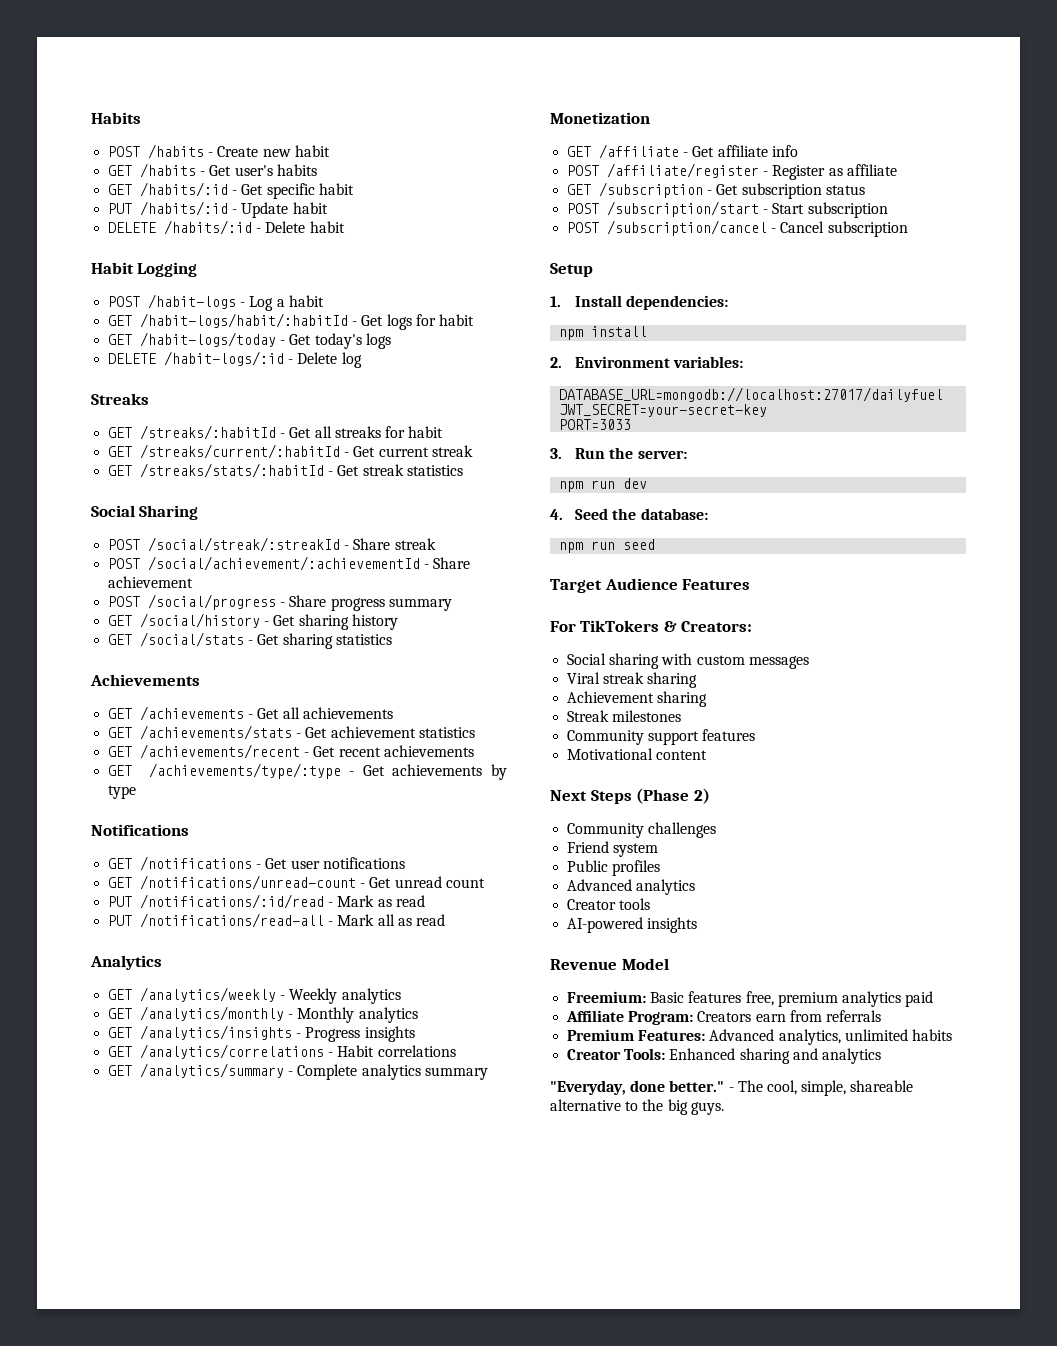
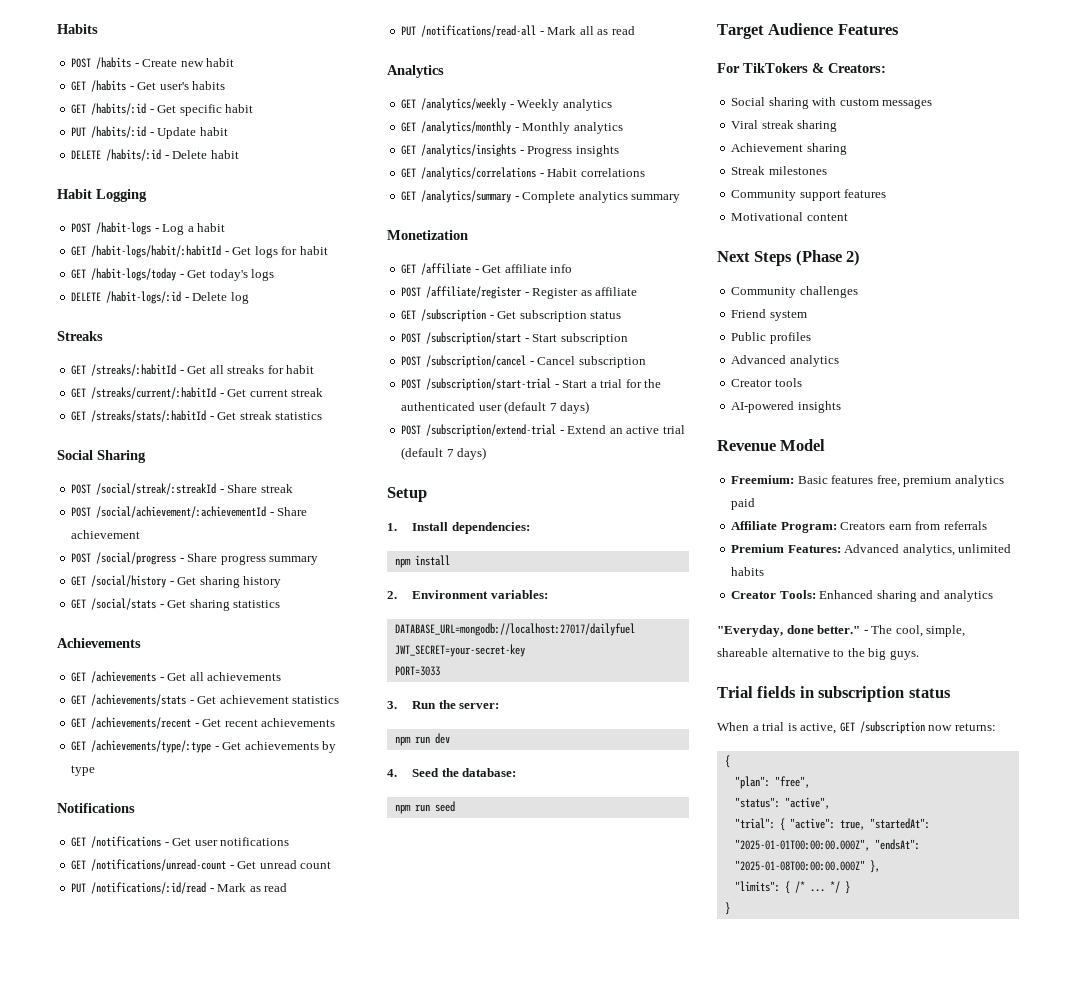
(908, 229) none -> [401,378,662,391] [401,401,590,414] [401,424,685,437] [401,447,487,460] // POST /subscription/start-trial - Start a trial for the authenticated user (default 7 days) // POST /subscription/extend-trial - Extend an active trial (default 7 days)
(724, 1108) none -> [717,686,951,702] [717,721,996,734] [724,755,730,768] [734,776,810,789] [734,797,830,809] [734,818,930,831] [734,839,920,851] [734,860,880,873] [734,881,850,894] [724,902,730,915] // Trial fields in subscription status // When a trial is active, GET /subscription now returns: // { // "plan": "free", // "status": "active", // "trial": { "active": true, "startedAt": "2025-01-01T00:00:00.000Z", "endsAt": "2025-01-08T00:00:00.000Z" }, // "limits": { /* ... */ } // }

